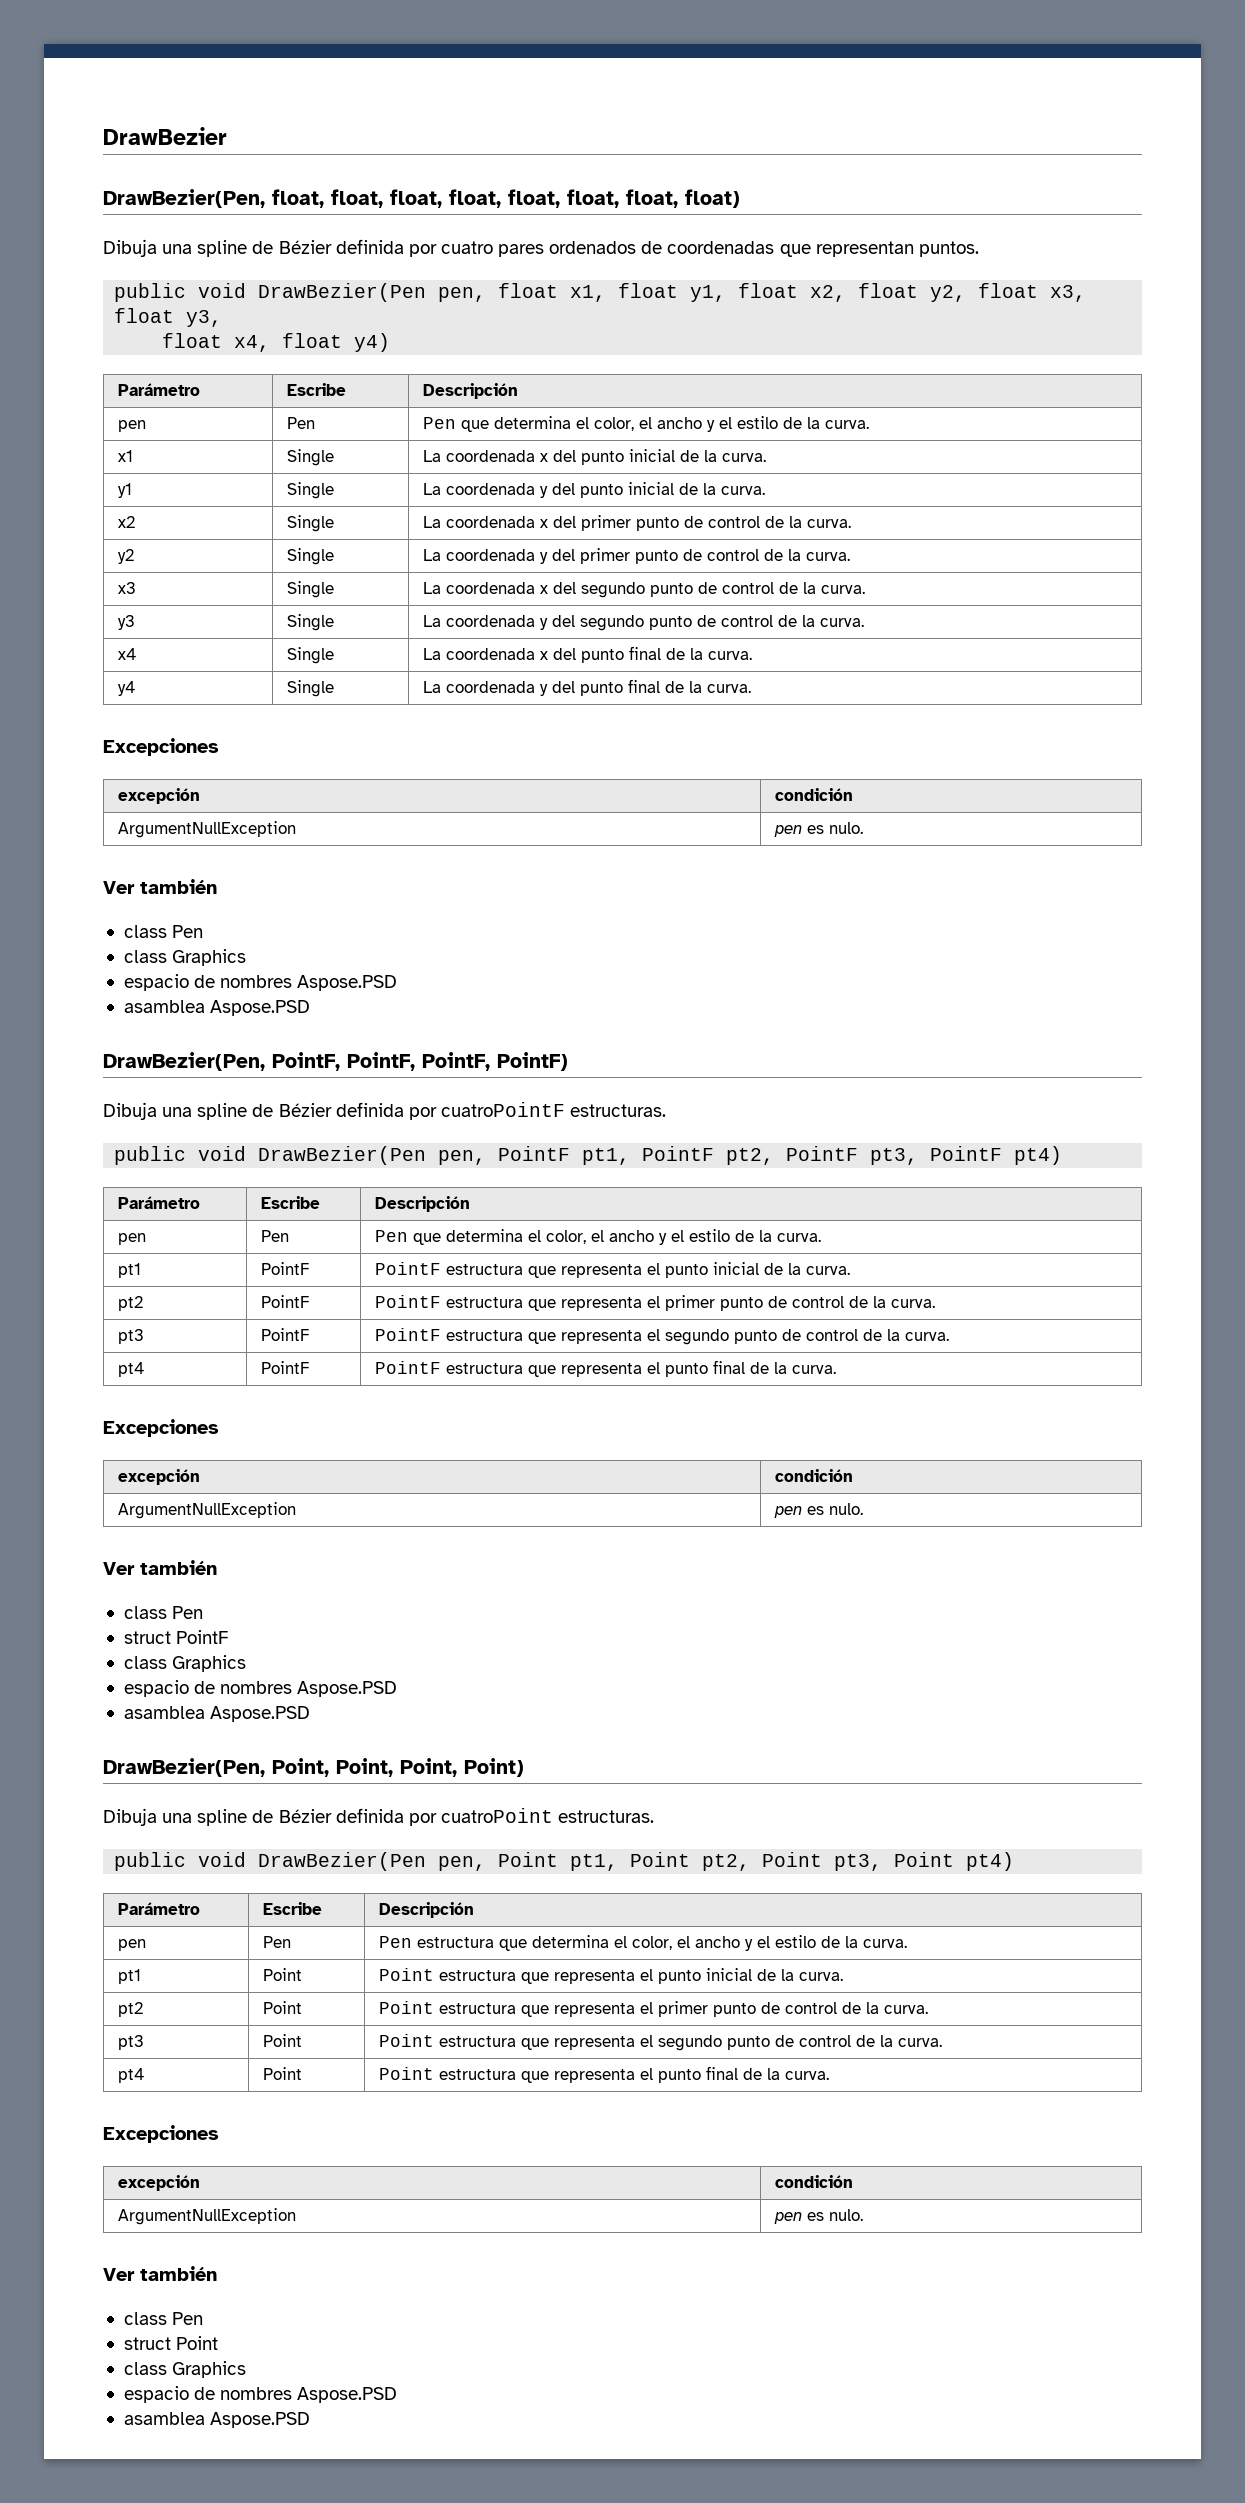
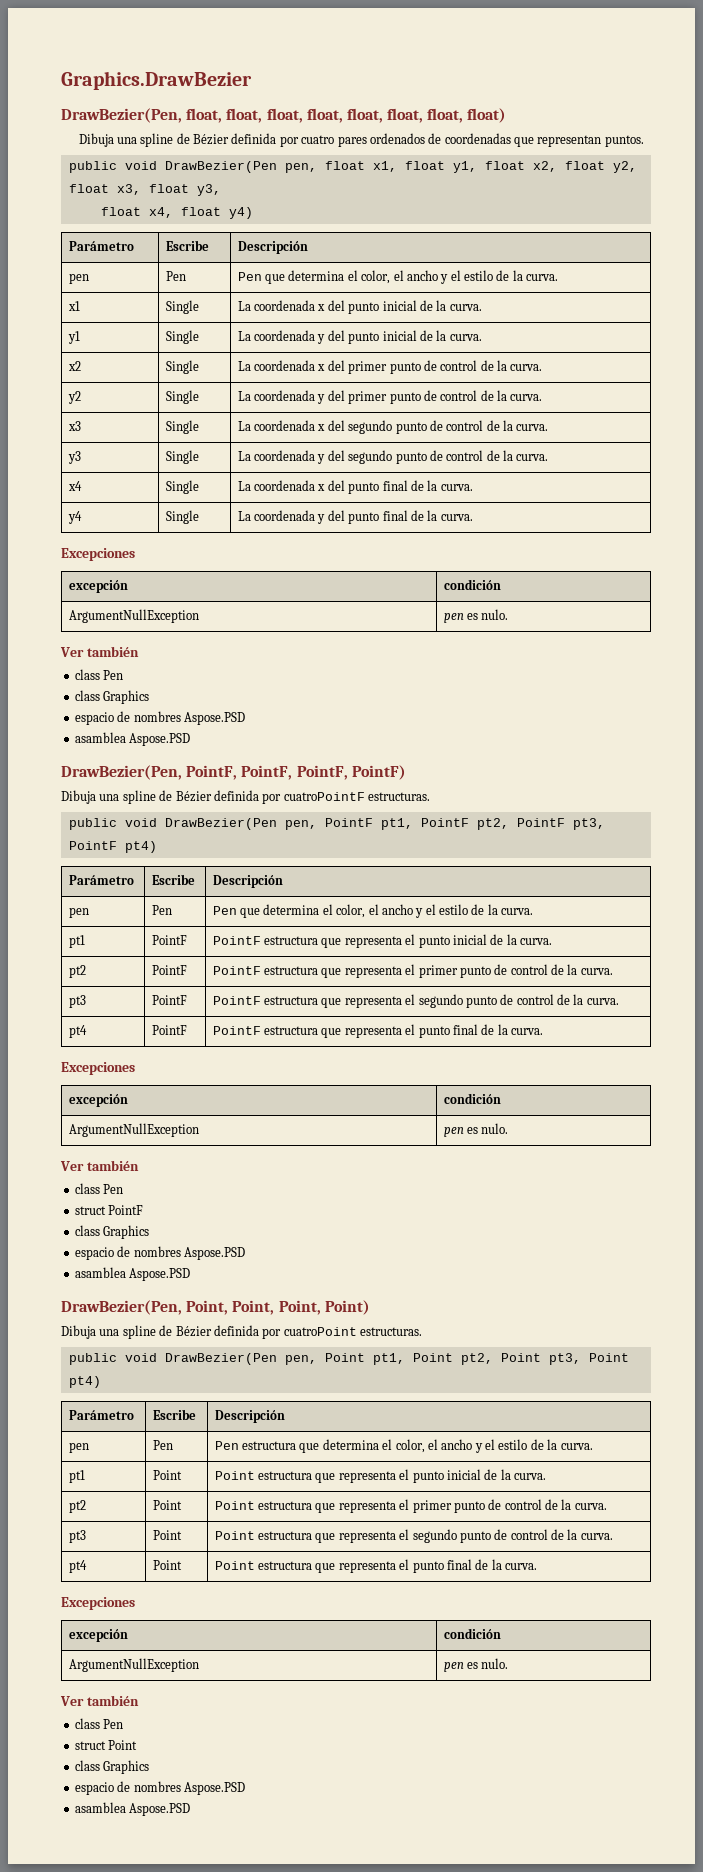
[103,127,227,145] DrawBezier -> [61,71,252,90] Graphics.DrawBezier

